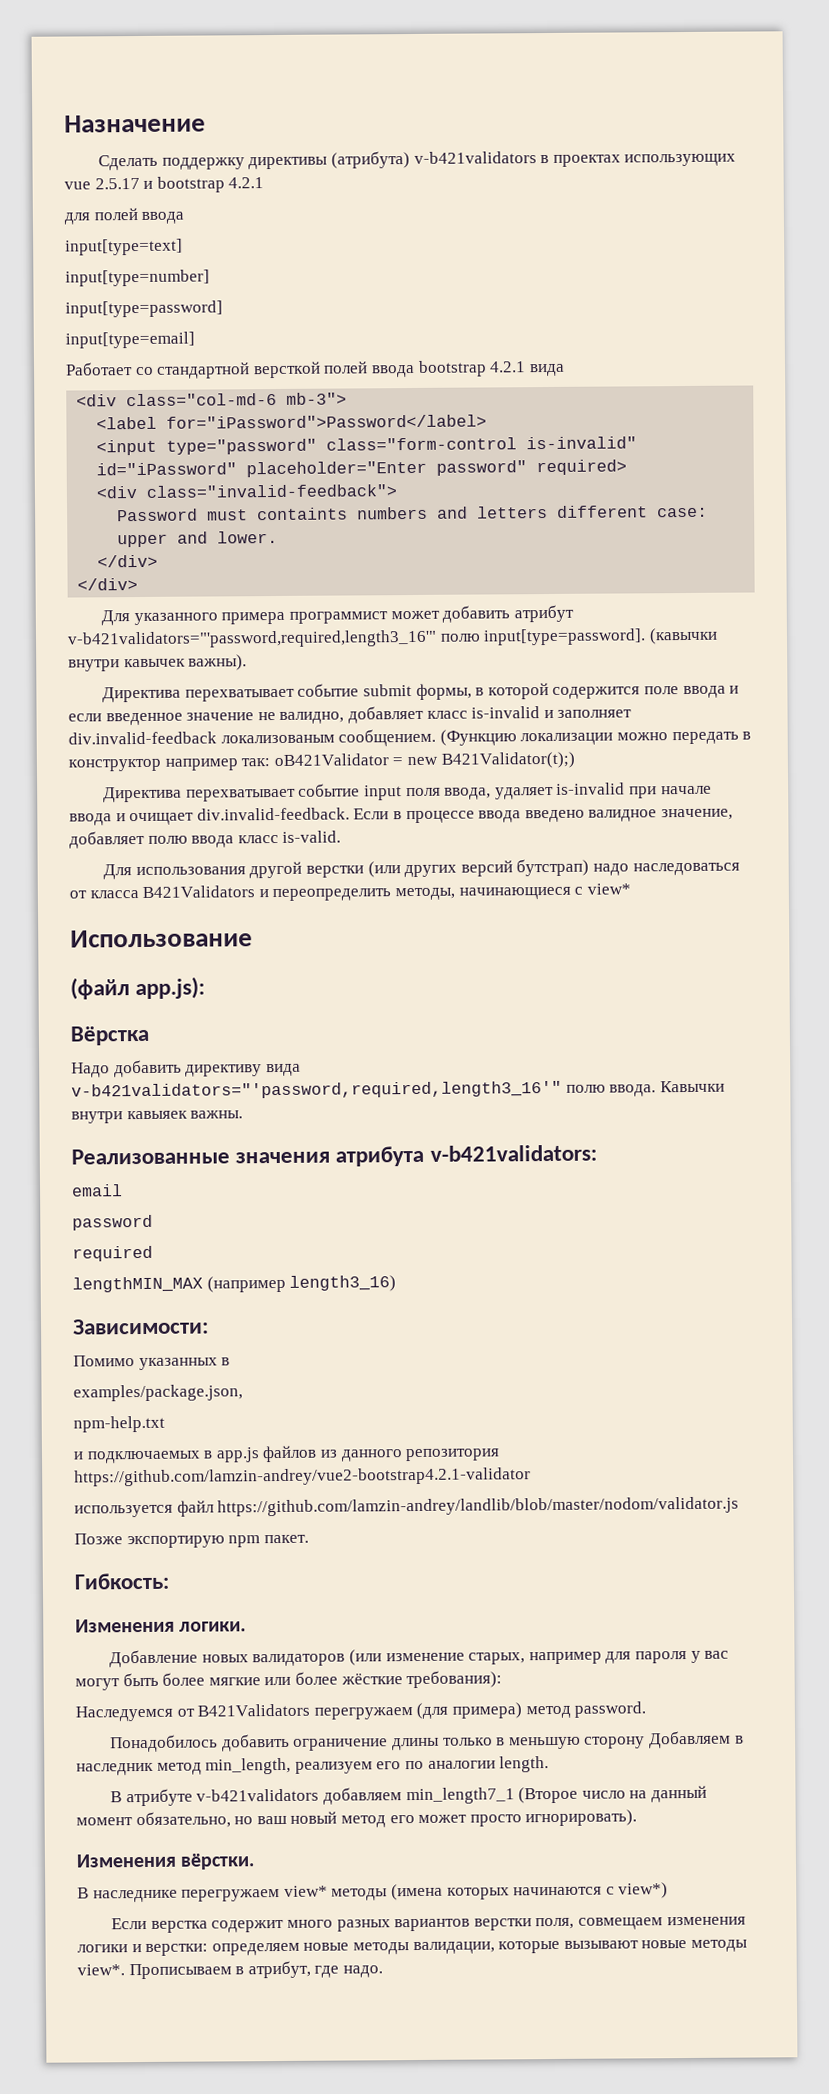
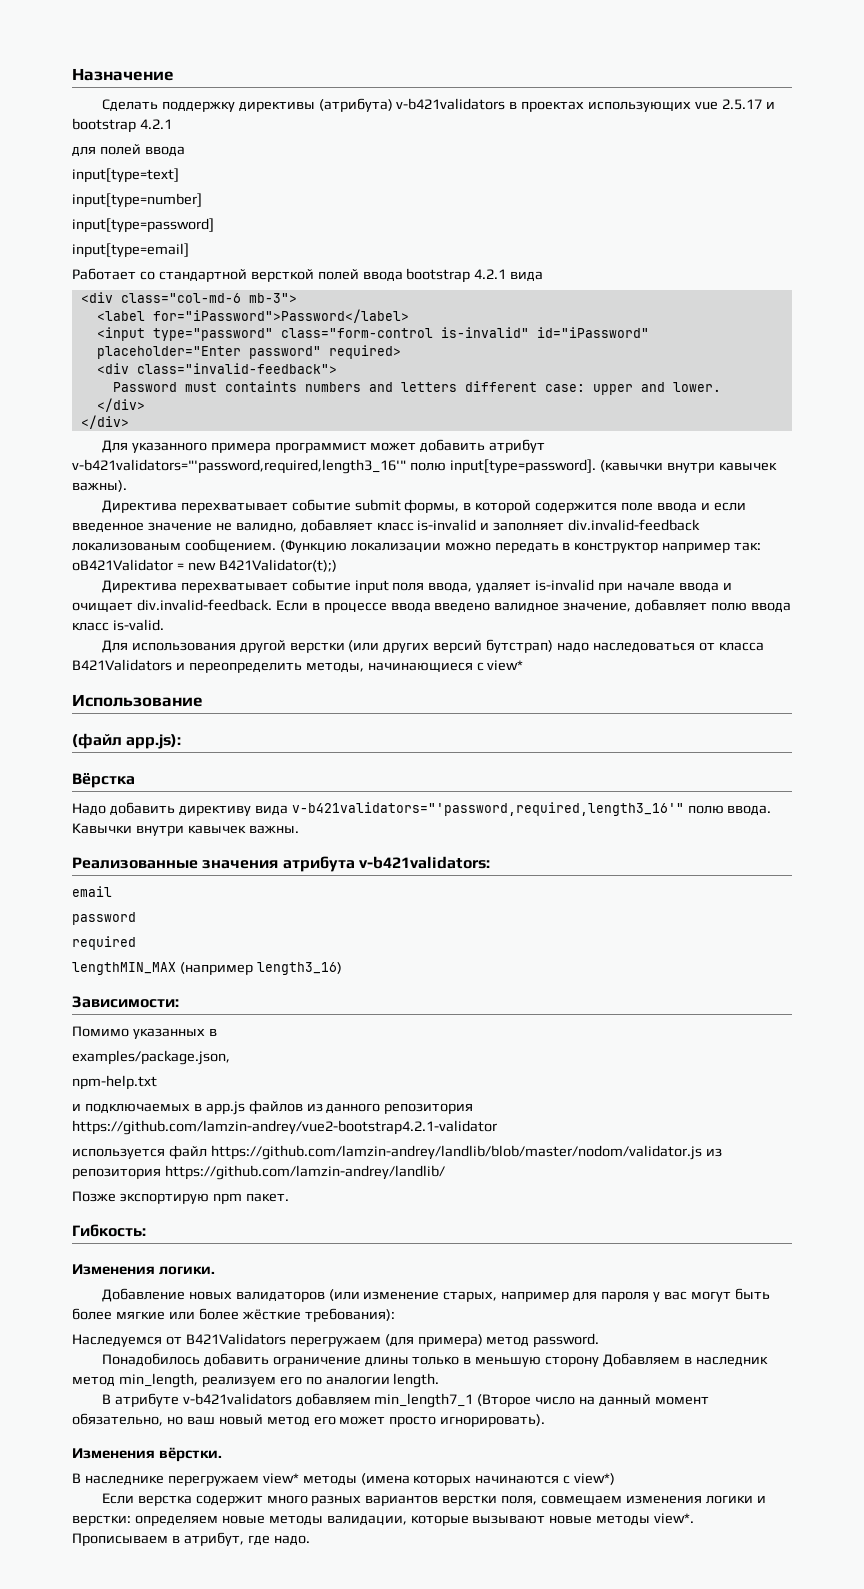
[126,1110,188,1120] кавыяек -> [187,825,246,834] кавычек
(740, 1506) none -> [705,1148,722,1157] [72,1165,445,1180] из репозитория https://github.com/lamzin-andrey/landlib/

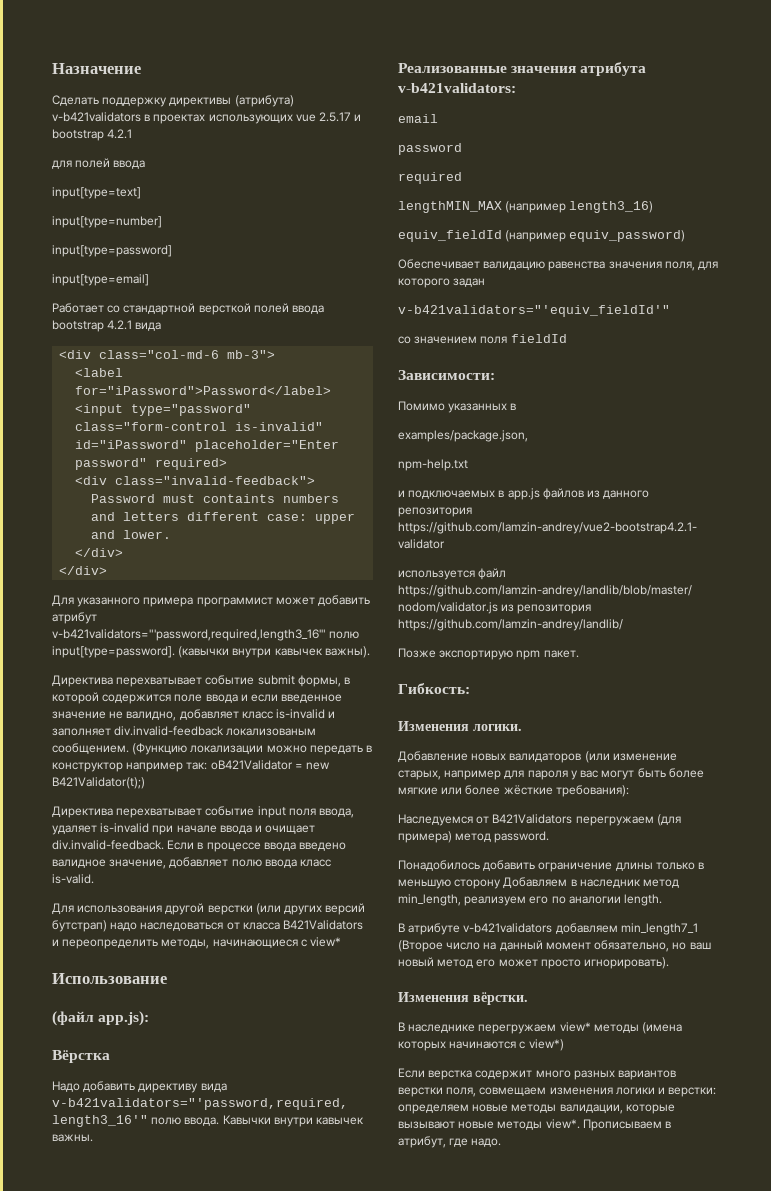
(342, 968) none -> [398,230,686,242] [398,259,719,271] [398,278,486,288] [398,305,670,317] [398,334,567,344] // equiv_fieldId (например equiv_password) // Обеспечивает валидацию равенства значения поля, для которого задан // v-b421validators="'equiv_fieldId'" // со значением поля fieldId

